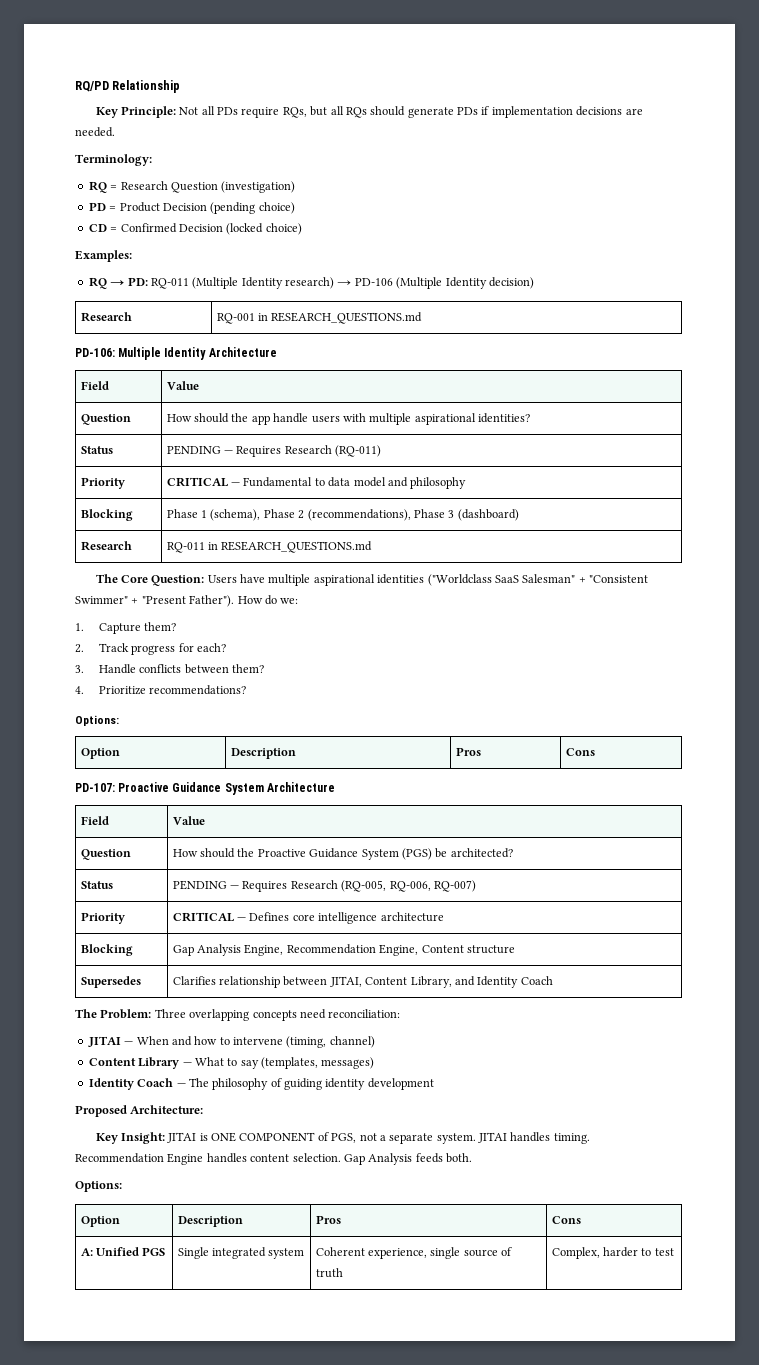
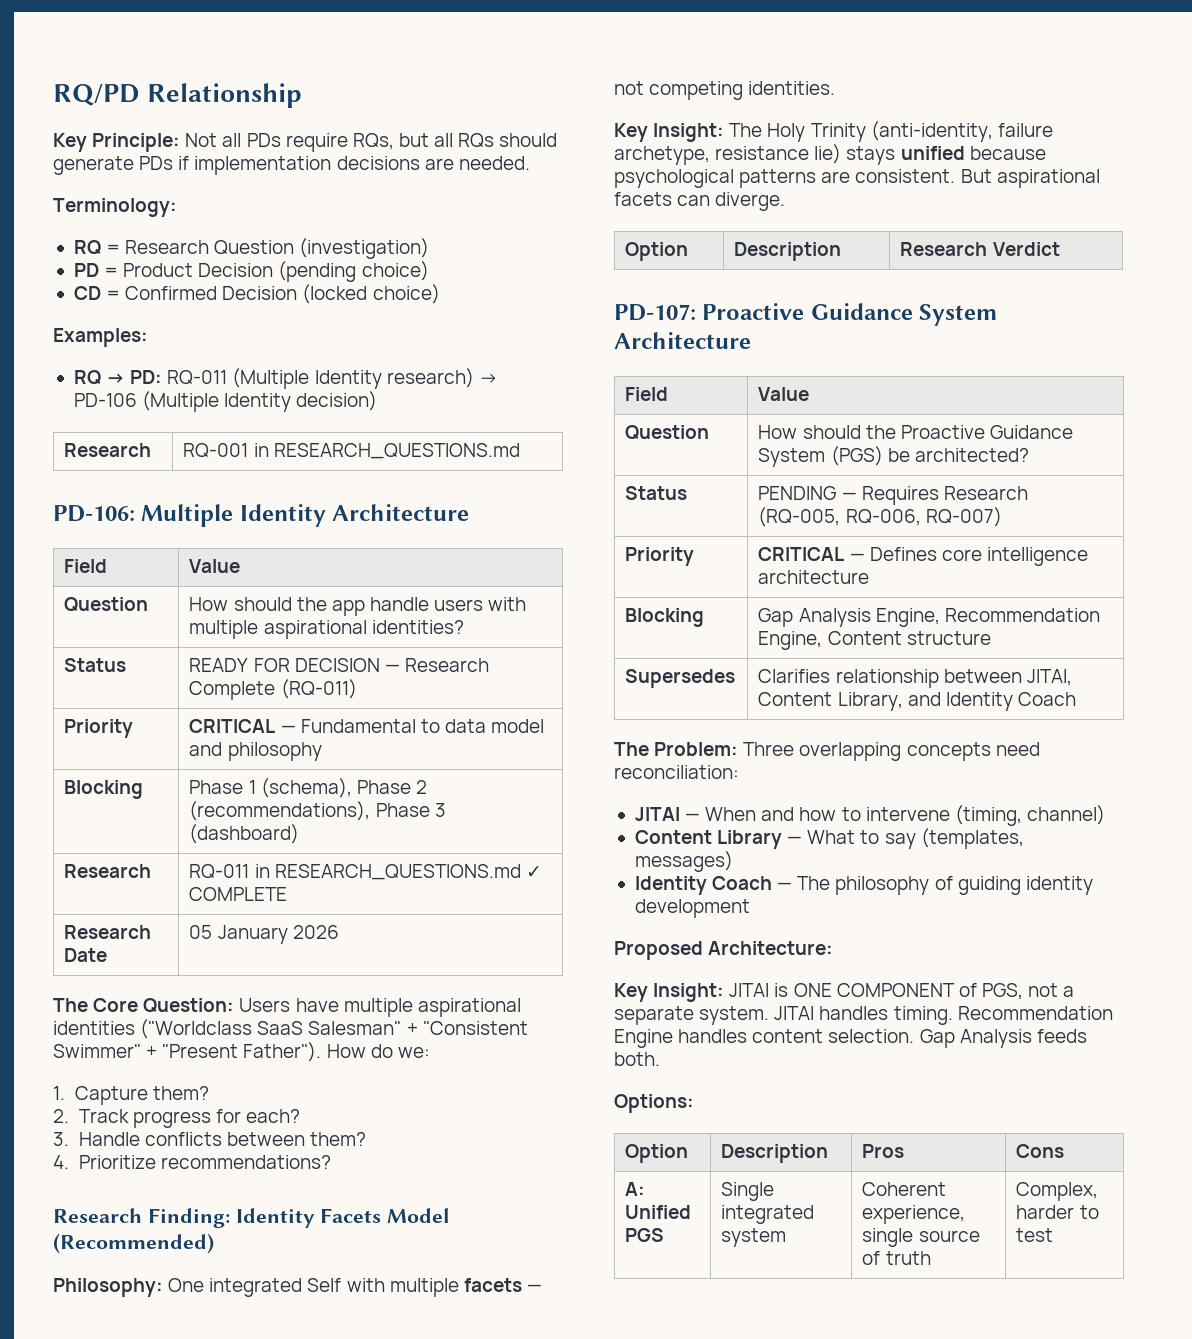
[166,445,332,457] PENDING — Requires Research -> [189,658,490,672] [189,681,276,700] READY FOR DECISION — Research Complete
(373, 547) none -> [525,866,542,878] [189,887,288,901] [64,925,152,939] [64,948,108,962] [189,925,339,944] ✓ COMPLETE // Research Date | 05 January 2026
[75,715,119,726] [80,748,120,759] [230,748,296,759] [455,747,481,756] [565,748,595,756] Options: // Option | Description | Pros | Cons -> [53,1208,451,1228] [53,1233,214,1254] [53,1278,542,1297] [614,81,836,100] [614,121,1053,142] [614,144,1046,165] [614,169,1100,188] [614,192,786,211] [625,242,689,261] [734,242,842,261] [900,242,1060,256] Research Finding: Identity Facets Model (Recommended) // Philosophy: One integrated Self with multiple facets — not competing identities. // Key Insight: The Holy Trinity (anti-identity, failure archetype, resistance lie) stays unified because psychological patterns are consistent. But aspirational facets can diverge. // Option | Description | Research Verdict

